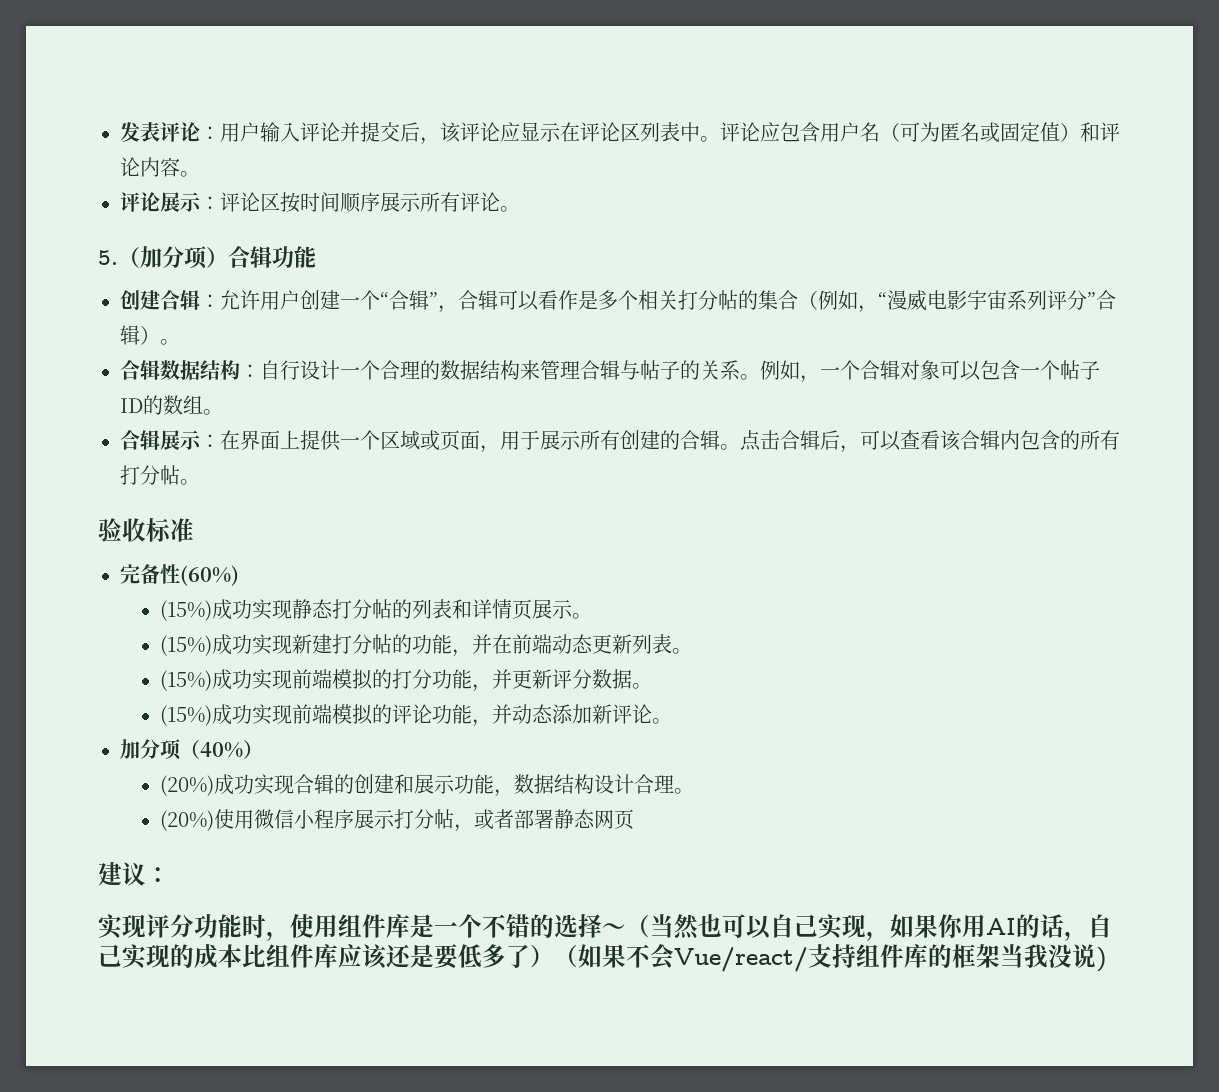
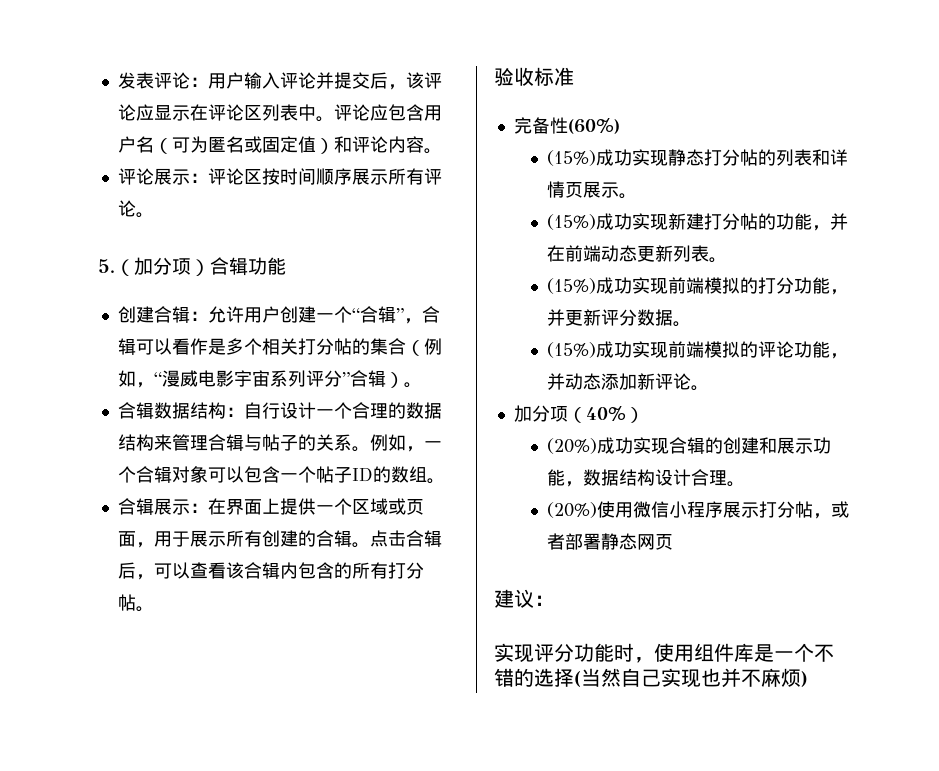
[602,914,1112,941] [98,944,1096,972] ～（当然也可以自己实现，如果你用AI的话，自己实现的成本比组件库应该还是要低多了）（如果不会Vue/react/支持组件库的框架当我没说 -> [574,668,801,688] (当然自己实现也并不麻烦

